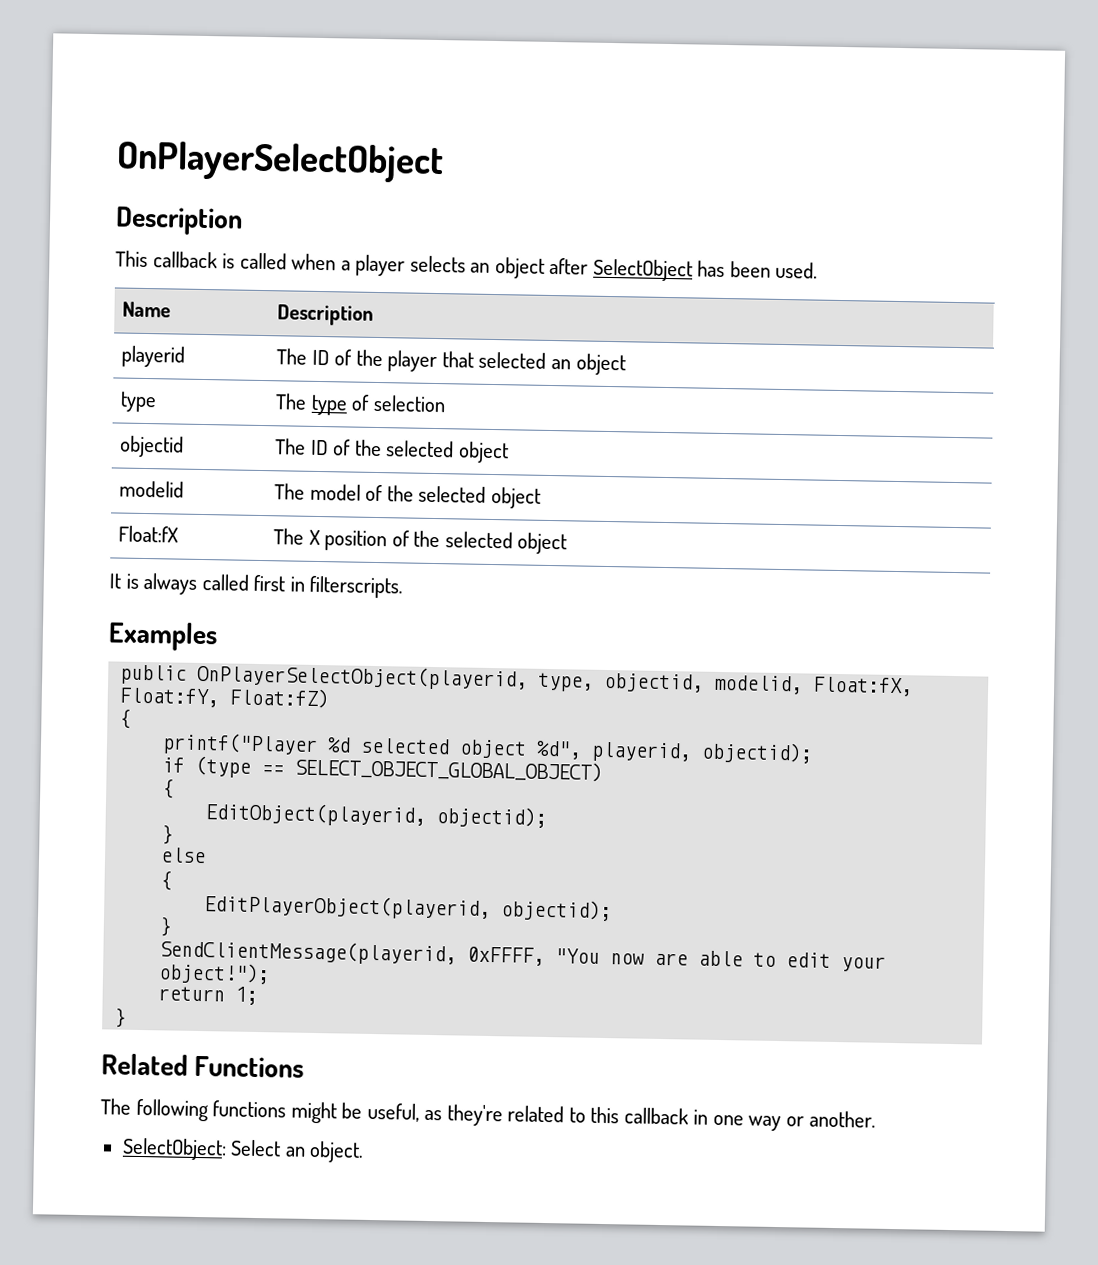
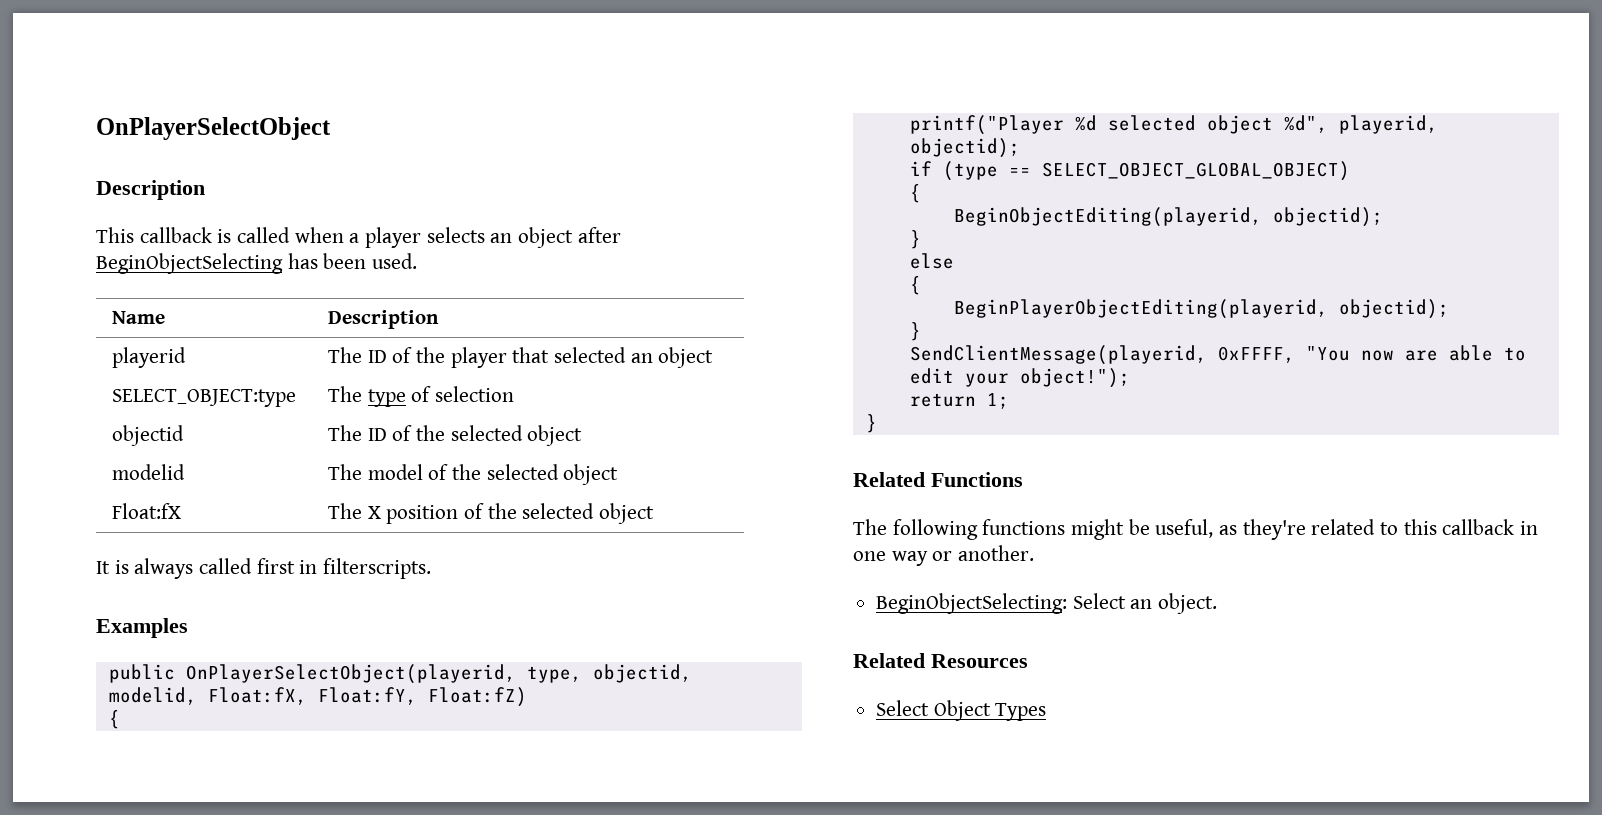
[592,258,693,282] SelectObject -> [96,253,283,274] BeginObjectSelecting
[120,391,158,413] type -> [111,389,296,407] SELECT_OBJECT:type
[205,802,427,827] EditObject(playerid, -> [953,207,1262,227] BeginObjectEditing(playerid,
[204,894,492,921] EditPlayerObject(playerid, -> [953,299,1328,319] BeginPlayerObjectEditing(playerid,
[121,1137,227,1161] SelectObject: -> [876,593,1068,614] BeginObjectSelecting:
(365, 1151) none -> [853,653,1028,668] [876,700,1047,721] // Related Resources // Select Object Types

